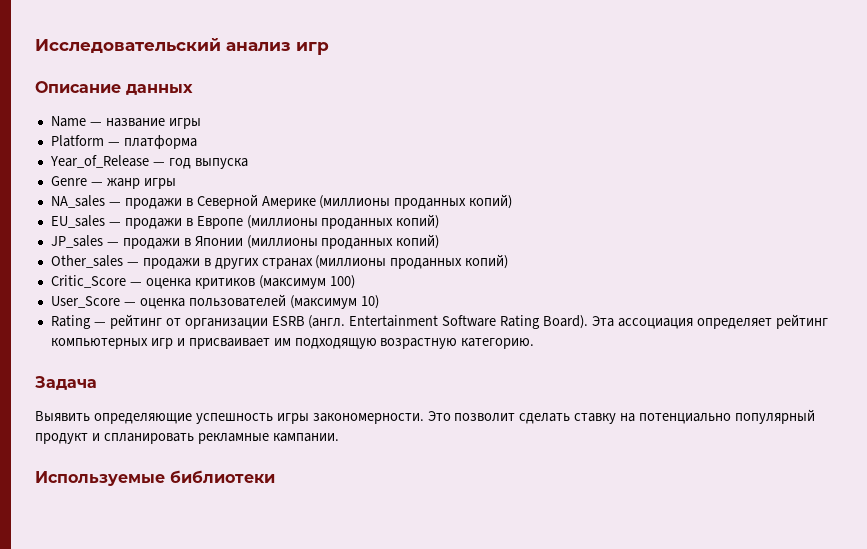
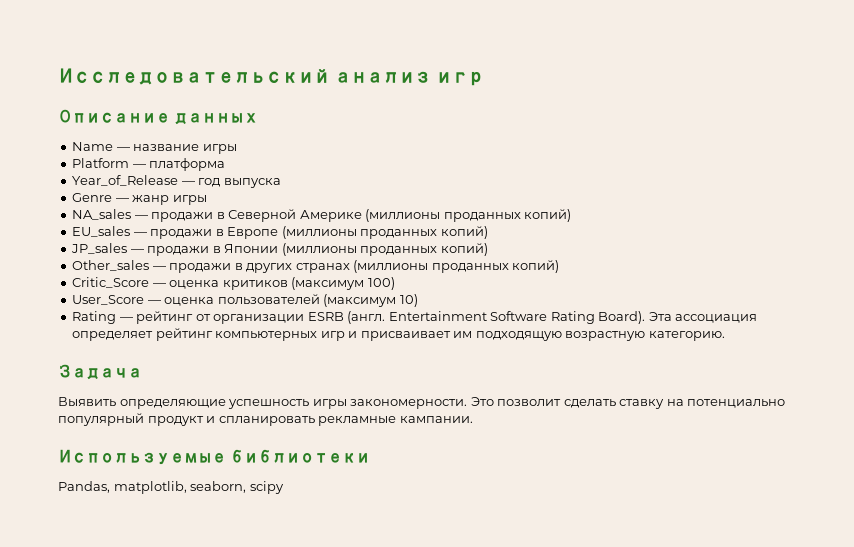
(275, 476) none -> [58,481,284,494] // Pandas, matplotlib, seaborn, scipy

